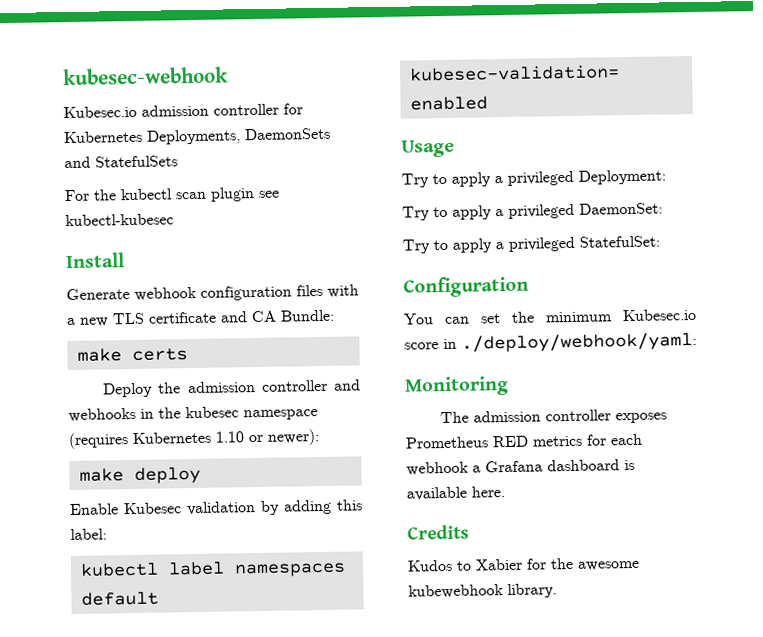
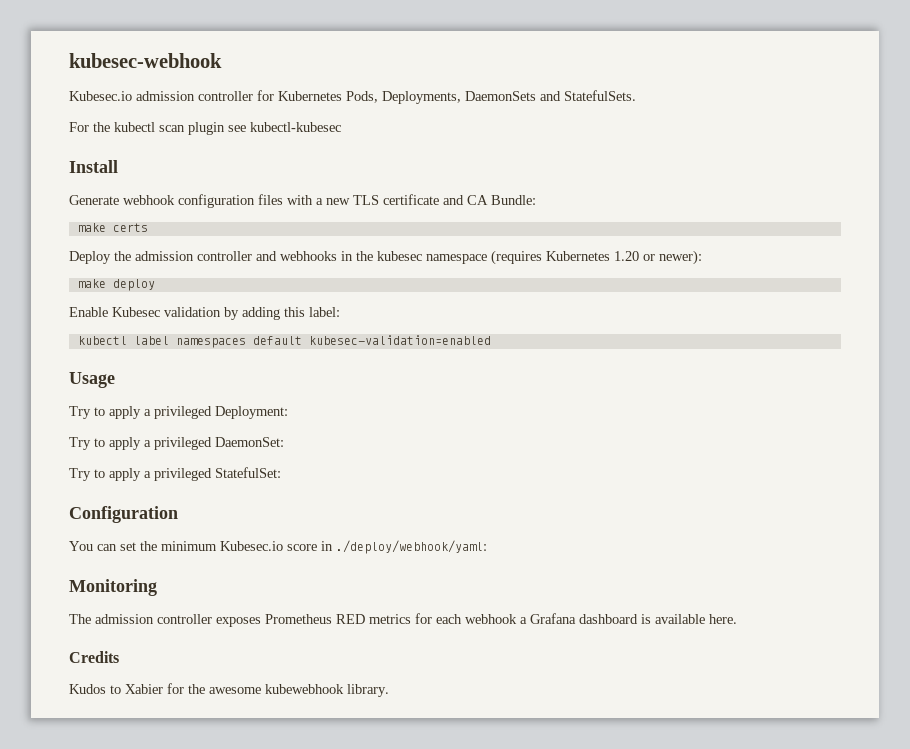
(143, 137) none -> [346,91,378,103] Pods,
[95,155,178,168] StatefulSets -> [564,90,636,101] StatefulSets.
[215,431,244,443] 1.10 -> [614,251,639,261] 1.20

